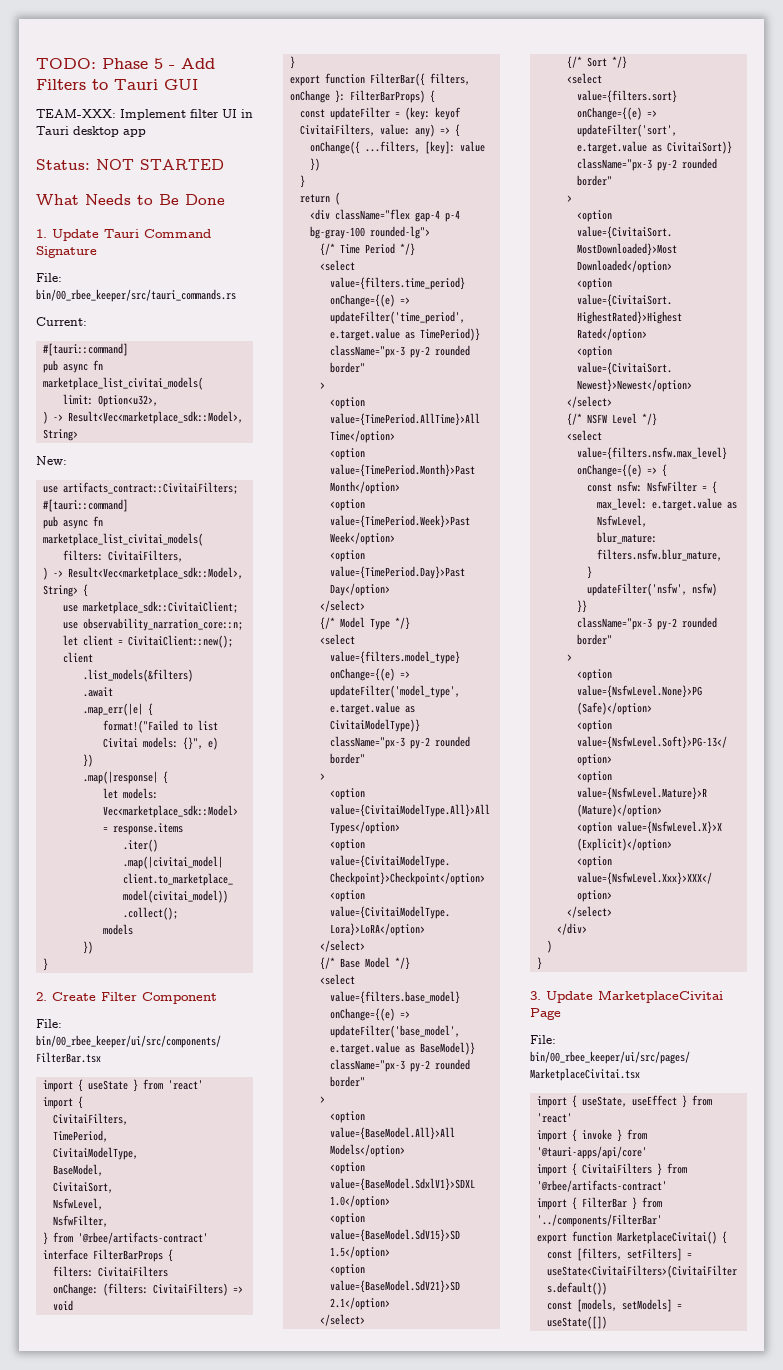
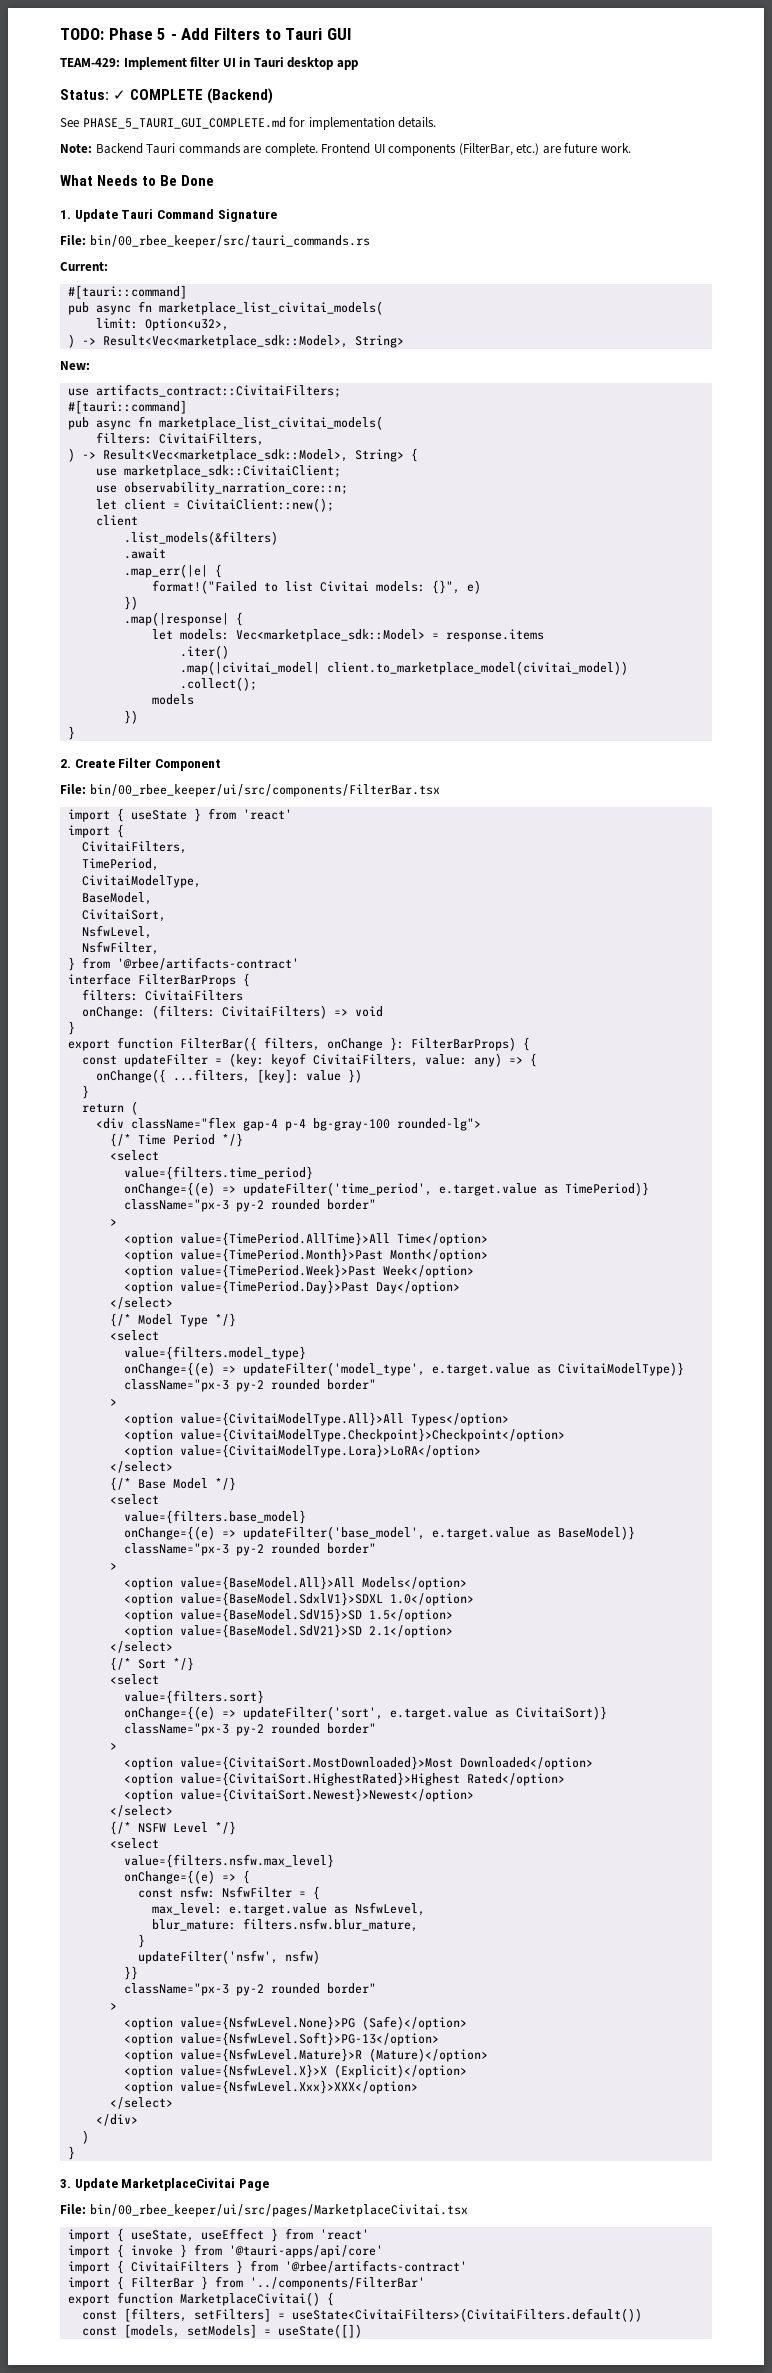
[36,109,116,118] TEAM-XXX: -> [60,58,120,67] TEAM-429:
[96,159,224,170] NOT STARTED -> [113,88,274,104] [60,117,437,130] [60,143,631,156] ✓ COMPLETE (Backend) // See PHASE_5_TAURI_GUI_COMPLETE.md for implementation details. // Note: Backend Tauri commands are complete. Frontend UI components (FilterBar, etc.) are future work.

